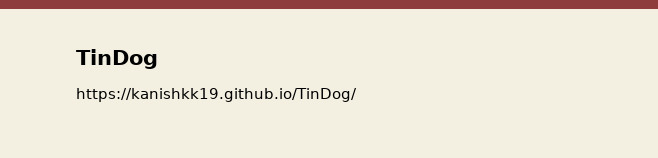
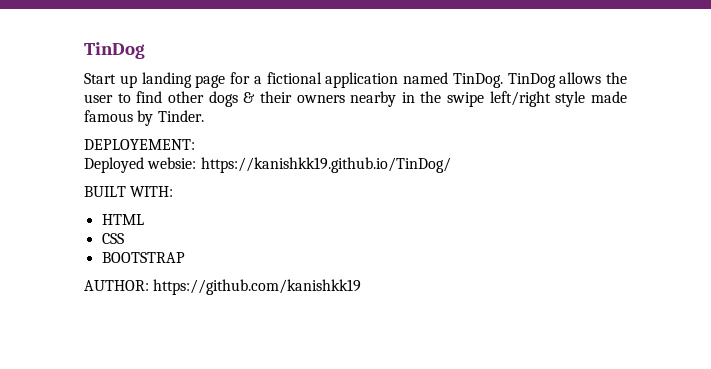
[76,88,357,102] https://kanishkk19.github.io/TinDog/ -> [84,72,627,88] [84,91,628,107] [84,110,204,126] [84,139,195,150] [84,157,451,173] [84,186,174,197] [101,214,144,225] [101,233,124,244] [101,252,185,263] [84,279,362,295] Start up landing page for a fictional application named TinDog. TinDog allows the user to find other dogs & their owners nearby in the swipe left/right style made famous by Tinder. // DEPLOYEMENT: // Deployed websie: https://kanishkk19.github.io/TinDog/ // BUILT WITH: // HTML // CSS // BOOTSTRAP // AUTHOR: https://github.com/kanishkk19

